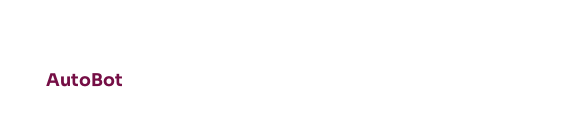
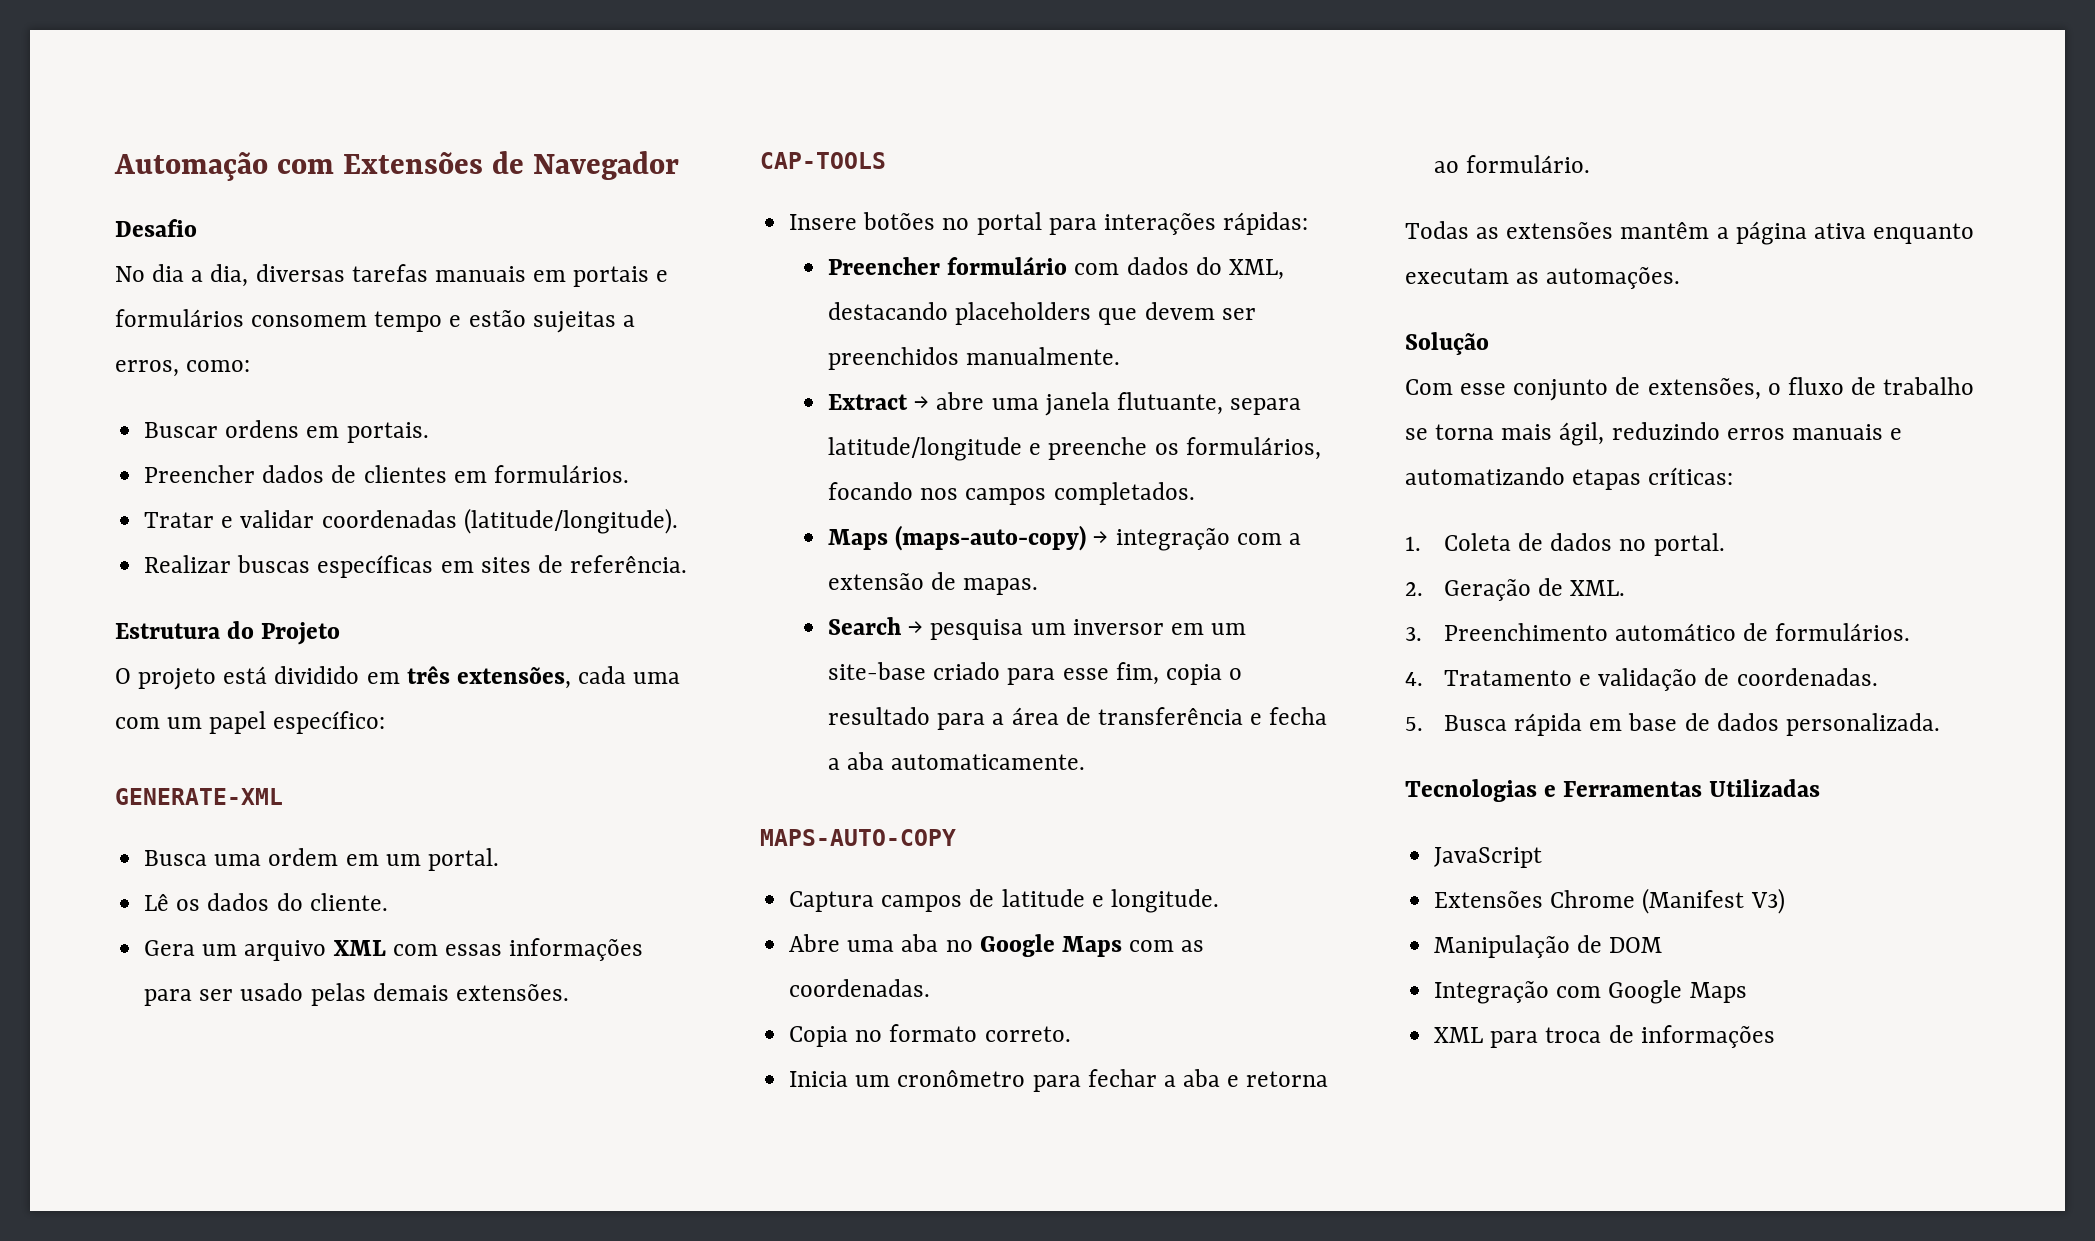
[46,73,123,87] AutoBot -> [114,151,680,181] [115,219,197,237] [115,264,669,287] [115,309,635,333] [115,360,251,377] [144,420,429,443] [144,465,629,483] [144,508,678,534] [144,555,688,578] [115,621,341,645] [115,666,681,690] [115,711,386,734] [115,788,283,805] [144,848,499,871] [144,893,388,911] [144,938,644,961] [144,983,569,1006] [760,152,886,169] [789,212,1309,235] [828,256,1284,280] [828,302,1256,325] [828,347,1121,370] [828,392,1301,416] [828,437,1321,461] [828,482,1195,505] [828,525,1301,551] [828,572,1039,595] [828,617,1246,640] [828,662,1242,685] [828,707,1328,730] [828,752,1086,770] [760,829,956,846] [789,889,1219,913] [789,934,1205,957] [789,979,931,997] [789,1024,1071,1047] [789,1069,1329,1092] [1434,155,1591,173] [1405,221,1975,245] [1405,267,1681,289] [1405,332,1489,355] [1405,377,1975,401] [1405,422,1903,446] [1405,467,1734,490] [1405,533,1725,556] [1405,578,1626,601] [1405,623,1911,641] [1405,668,1878,691] [1405,713,1940,736] [1405,779,1821,802] [1434,847,1543,868] [1434,888,1785,914] [1434,935,1663,958] [1434,980,1747,1004] [1434,1025,1775,1048] Automação com Extensões de Navegador // Desafio // No dia a dia, diversas tarefas manuais em portais e formulários consomem tempo e estão sujeitas a erros, como: // Buscar ordens em portais. // Preencher dados de clientes em formulários. // Tratar e validar coordenadas (latitude/longitude). // Realizar buscas específicas em sites de referência. // Estrutura do Projeto // O projeto está dividido em três extensões, cada uma com um papel específico: // GENERATE-XML // Busca uma ordem em um portal. // Lê os dados do cliente. // Gera um arquivo XML com essas informações para ser usado pelas demais extensões. // CAP-TOOLS // Insere botões no portal para interações rápidas: // Preencher formulário com dados do XML, destacando placeholders que devem ser preenchidos manualmente. // Extract → abre uma janela flutuante, separa latitude/longitude e preenche os formulários, focando nos campos completados. // Maps (maps-auto-copy) → integração com a extensão de mapas. // Search → pesquisa um inversor em um site-base criado para esse fim, copia o resultado para a área de transferência e fecha a aba automaticamente. // MAPS-AUTO-COPY // Captura campos de latitude e longitude. // Abre uma aba no Google Maps com as coordenadas. // Copia no formato correto. // Inicia um cronômetro para fechar a aba e retorna ao formulário. // Todas as extensões mantêm a página ativa enquanto executam as automações. // Solução // Com esse conjunto de extensões, o fluxo de trabalho se torna mais ágil, reduzindo erros manuais e automatizando etapas críticas: // 1. Coleta de dados no portal. // 2. Geração de XML. // 3. Preenchimento automático de formulários. // 4. Tratamento e validação de coordenadas. // 5. Busca rápida em base de dados personalizada. // Tecnologias e Ferramentas Utilizadas // JavaScript // Extensões Chrome (Manifest V3) // Manipulação de DOM // Integração com Google Maps // XML para troca de informações

